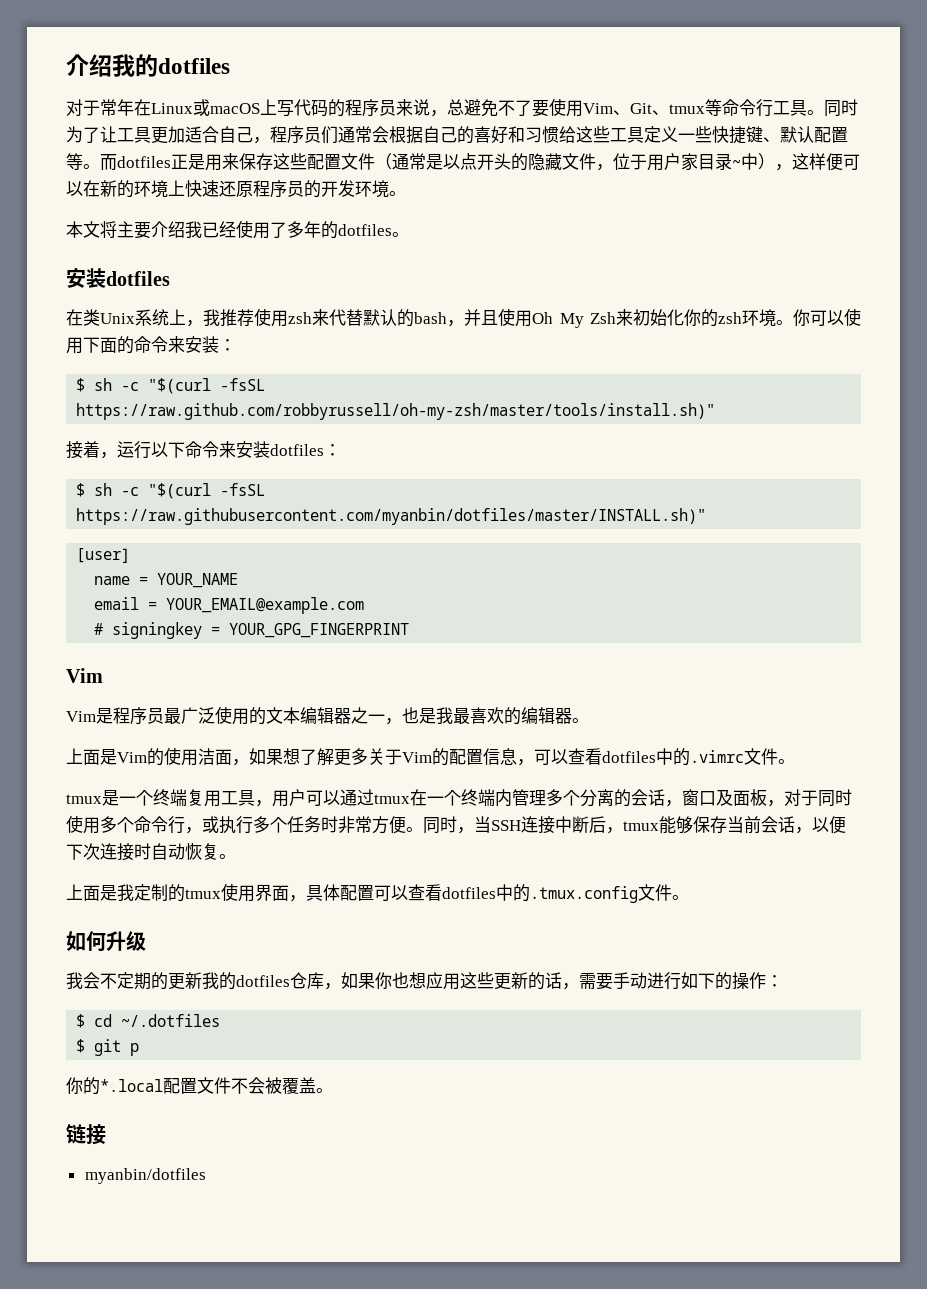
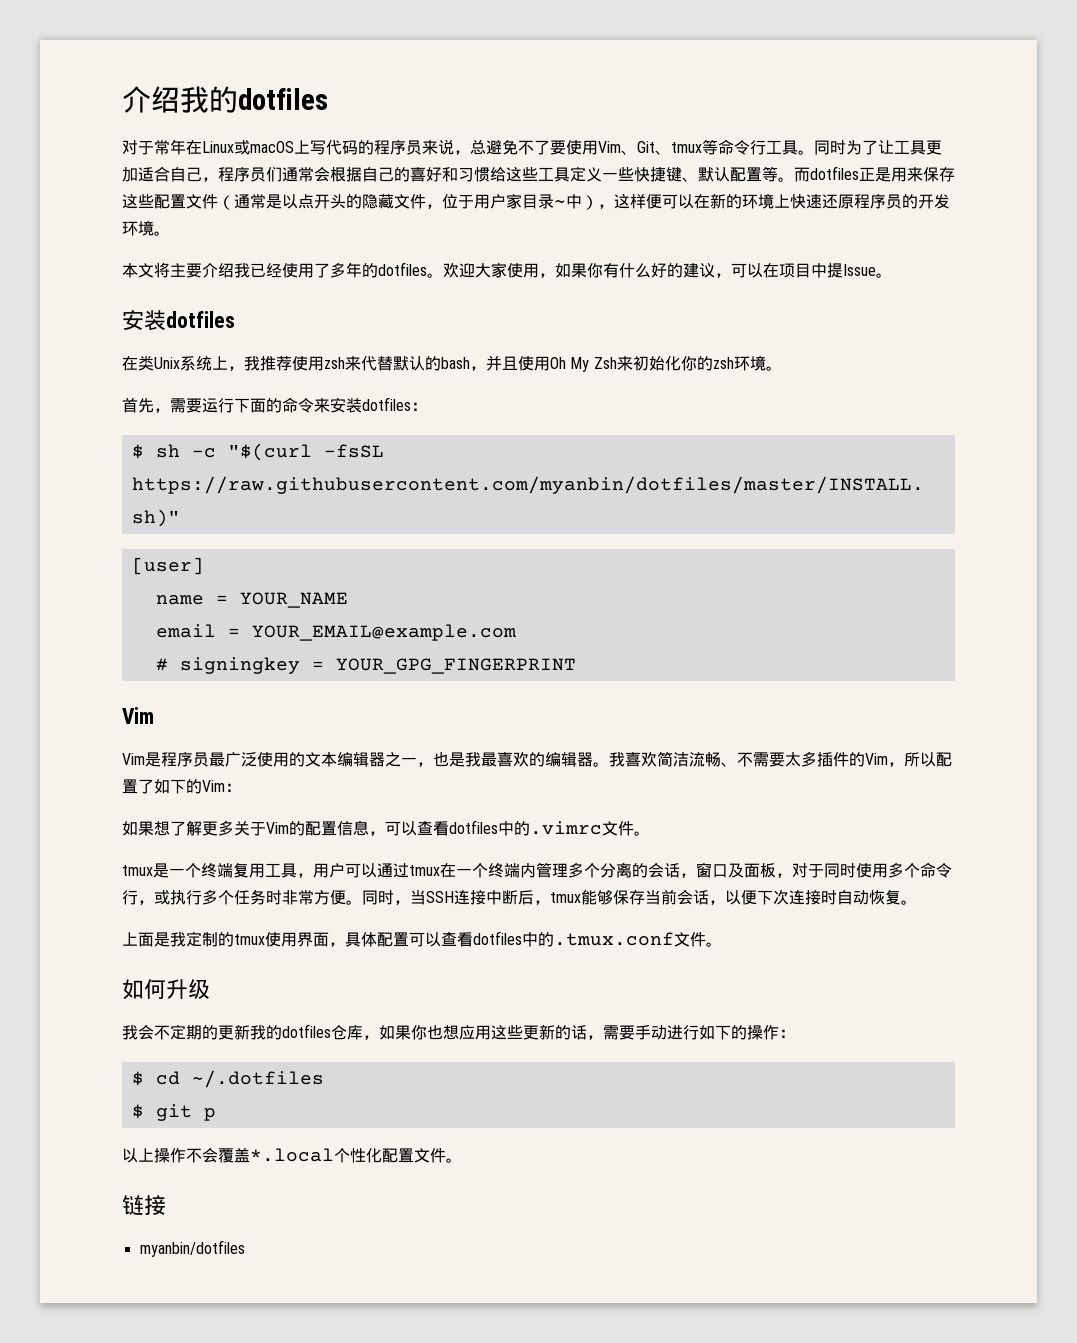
(409, 234) none -> [443,262,892,278] 欢迎大家使用，如果你有什么好的建议，可以在项目中提Issue。
[793,308,861,326] [66,337,83,354] 你可以使用 -> [122,398,234,413] // 首先，需要运行
[219,339,236,351] [76,378,266,394] [76,403,716,420] [66,441,270,459] ： // $ sh -c "$(curl -fsSL https://raw.github.com/robbyrussell/oh-my-zsh/master/tools/install.sh)" // 接着，运行以下命令来安装 -> (362, 405) none
[66,747,249,766] // 上面是Vim的使用洁面， -> [609,751,952,767] [122,779,241,794] 我喜欢简洁流畅、不需要太多插件的Vim，所以配置了如下的Vim： //
[530,886,638,903] .tmux.config -> [554,932,674,946] .tmux.conf
[66,1077,316,1095] 你的*.local配置文件不会被覆盖 -> [122,1147,446,1163] 以上操作不会覆盖*.local个性化配置文件

